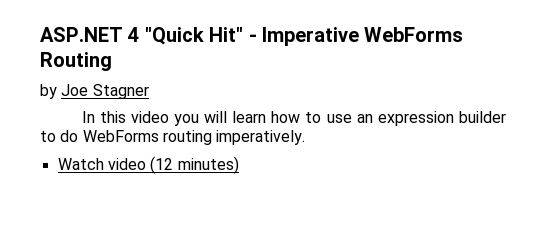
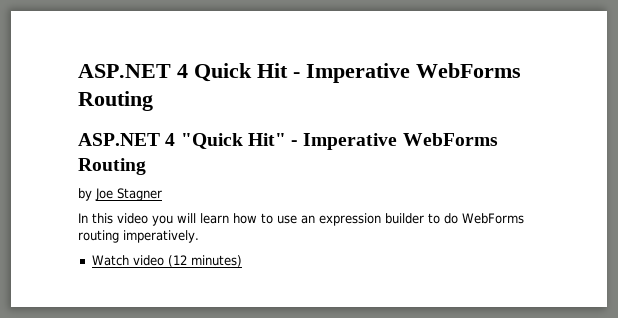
[40,27,140,42] ASP.NET 4 -> [78,63,521,83] [78,91,153,111] [78,133,176,146] ASP.NET 4 Quick Hit - Imperative WebForms Routing // ASP.NET 4

